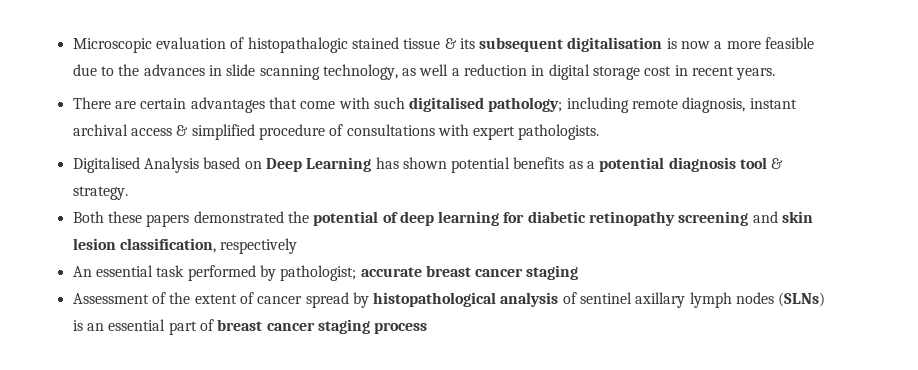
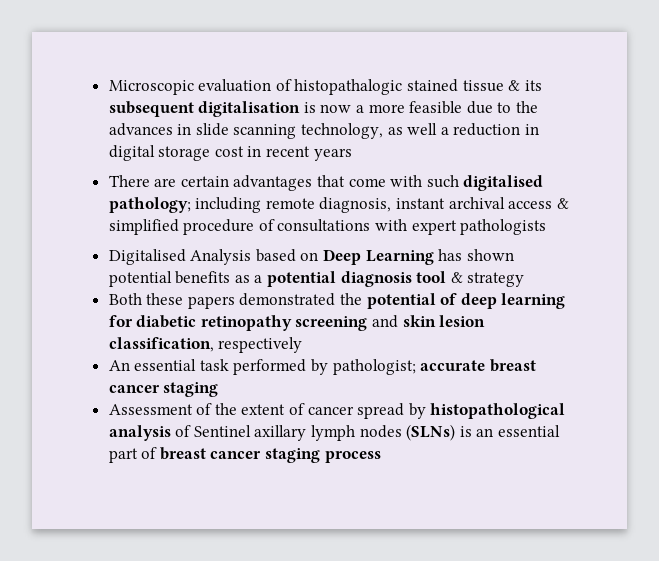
[736,68,776,80] years. -> [313,148,352,161] years
[518,124,600,140] pathologists. -> [460,219,547,235] pathologists
[72,186,128,200] strategy. -> [467,272,525,287] strategy
[580,292,633,304] sentinel -> [193,425,251,437] Sentinel

